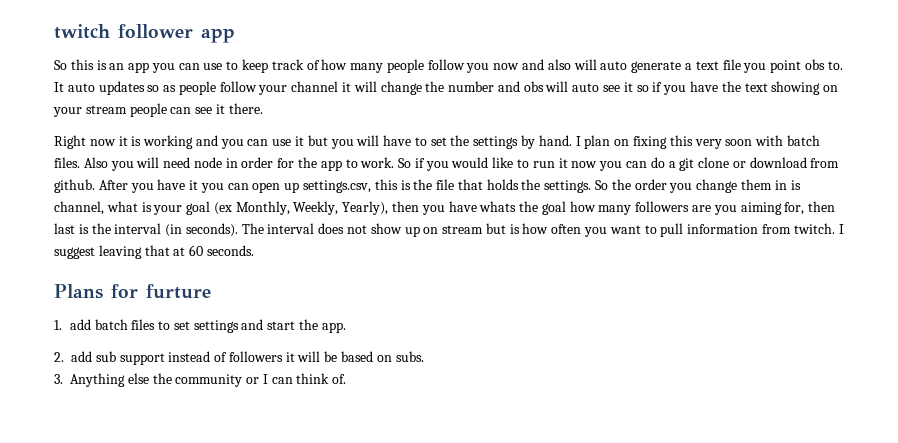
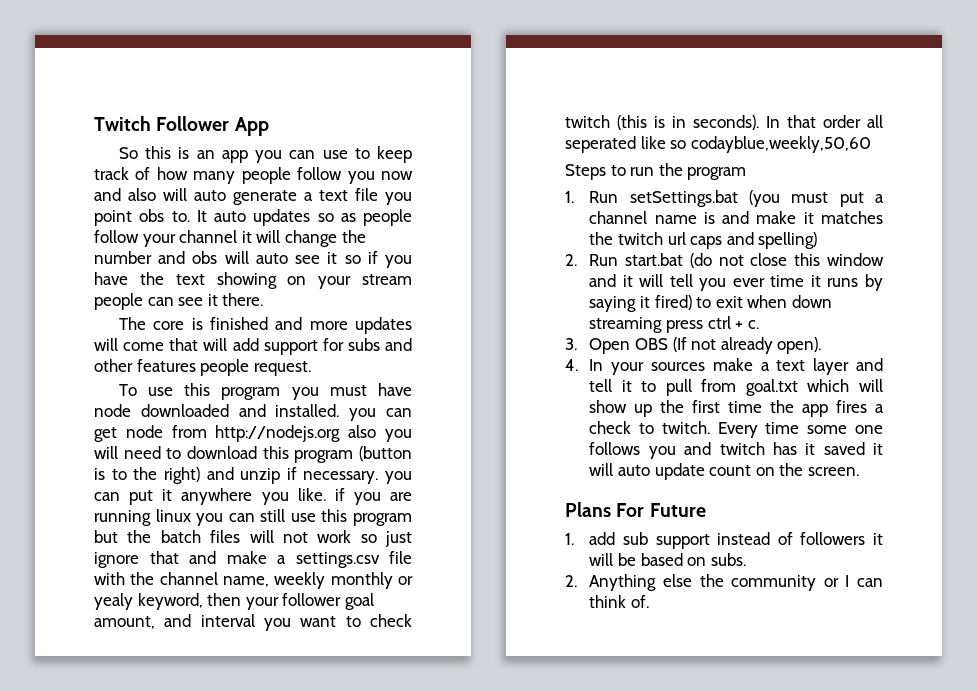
[54,24,235,43] twitch follower app -> [94,116,269,136] Twitch Follower App
[54,135,820,149] [54,157,840,171] [54,179,801,193] [54,201,836,215] [54,223,844,237] [54,245,254,259] [54,284,211,299] [54,319,346,333] [54,352,64,362] Right now it is working and you can use it but you will have to set the settings by hand. I plan on fixing this very soon with batch files. Also you will need node in order for the app to work. So if you would like to run it now you can do a git clone or download from github. After you have it you can open up settings.csv, this is the file that holds the settings. So the order you change them in is channel, what is your goal (ex Monthly, Weekly, Yearly), then you have whats the goal how many followers are you aiming for, then last is the interval (in seconds). The interval does not show up on stream but is how often you want to pull information from twitch. I suggest leaving that at 60 seconds. // Plans for furture // 1. add batch files to set settings and start the app. // 2. -> [118,317,412,334] [94,338,412,355] [94,359,311,376] [118,383,412,400] [94,404,413,421] [94,425,412,442] [94,446,412,463] [94,467,412,484] [94,488,412,505] [94,509,413,526] [94,530,412,547] [94,551,412,568] [94,572,413,589] [94,593,374,610] [94,614,412,631] [565,115,883,130] [565,136,871,153] [565,163,747,180] [565,190,884,207] [589,211,883,224] [589,232,818,249] [565,253,884,268] [589,274,883,291] [589,295,832,312] [589,316,759,333] [565,337,822,354] [565,358,883,375] [589,379,883,396] [589,400,884,417] [589,421,883,438] [589,442,883,459] [589,463,859,480] [565,502,706,517] [565,533,574,545] The core is finished and more updates will come that will add support for subs and other features people request. // To use this program you must have node downloaded and installed. you can get node from http://nodejs.org also you will need to download this program (button is to the right) and unzip if necessary. you can put it anywhere you like. if you are running linux you can still use this program but the batch files will not work so just ignore that and make a settings.csv file with the channel name, weekly monthly or yealy keyword, then your follower goal amount, and interval you want to check twitch (this is in seconds). In that order all seperated like so codayblue,weekly,50,60 // Steps to run the program // 1. Run setSettings.bat (you must put a channel name is and make it matches the twitch url caps and spelling) // 2. Run start.bat (do not close this window and it will tell you ever time it runs by saying it fired) to exit when down streaming press ctrl + c. // 3. Open OBS (If not already open). // 4. In your sources make a text layer and tell it to pull from goal.txt which will show up the first time the app fires a check to twitch. Every time some one follows you and twitch has it saved it will auto update count on the screen. // Plans For Future // 1.
[54,374,63,384] 3. -> [565,575,577,587] 2.

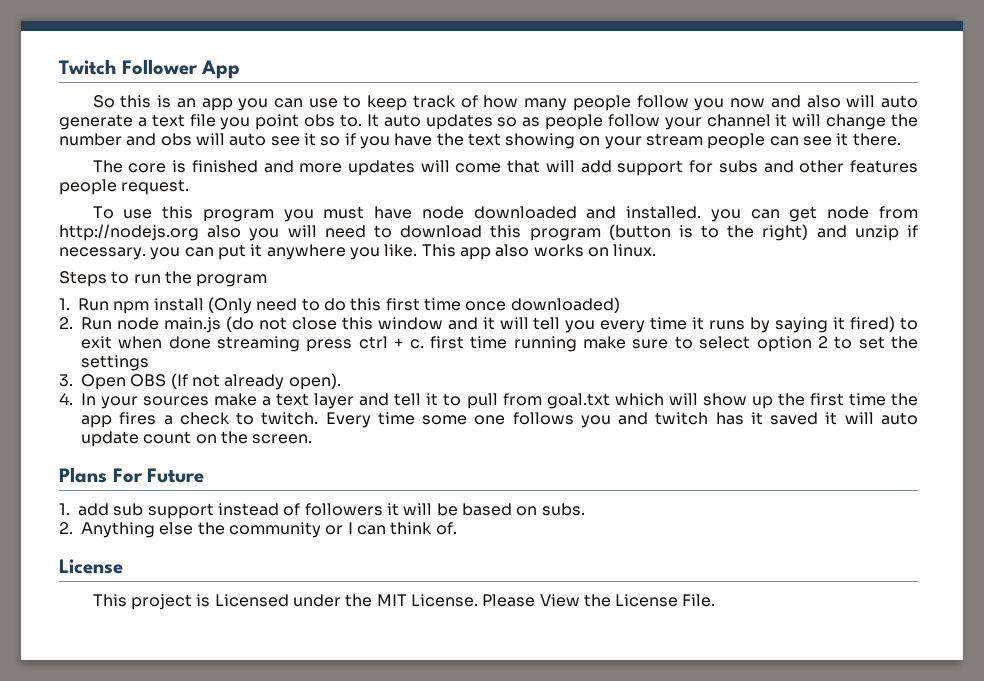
[334,488,412,505] [94,509,413,526] [94,530,412,547] [94,551,412,568] [94,572,413,589] [94,593,374,610] [94,614,412,631] [565,115,883,130] [565,136,871,153] if you are running linux you can still use this program but the batch files will not work so just ignore that and make a settings.csv file with the channel name, weekly monthly or yealy keyword, then your follower goal amount, and interval you want to check twitch (this is in seconds). In that order all seperated like so codayblue,weekly,50,60 -> [421,244,657,260] This app also works on linux.
[629,190,884,207] [589,211,883,224] [589,232,818,249] setSettings.bat (you must put a channel name is and make it matches the twitch url caps and spelling) -> [113,297,620,314] npm install (Only need to do this first time once downloaded)
[625,253,684,266] start.bat -> [116,317,221,333] node main.js
[732,278,765,287] ever -> [600,320,646,333] every
[791,295,832,308] down -> [168,336,211,349] done
(759, 324) none -> [429,336,918,352] [81,355,149,371] first time running make sure to select option 2 to set the settings
(649, 601) none -> [59,559,123,574] [92,594,716,610] // License // This project is Licensed under the MIT License. Please View the License File.

